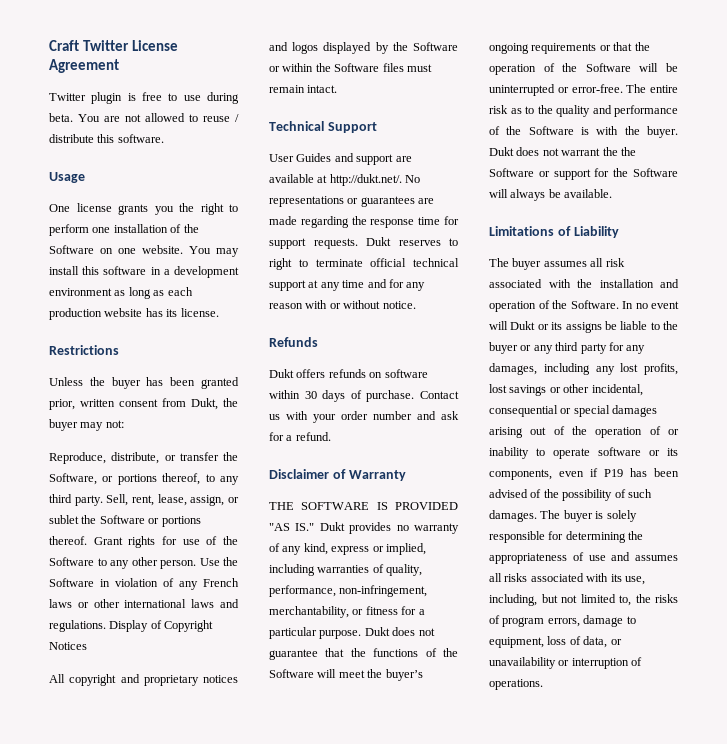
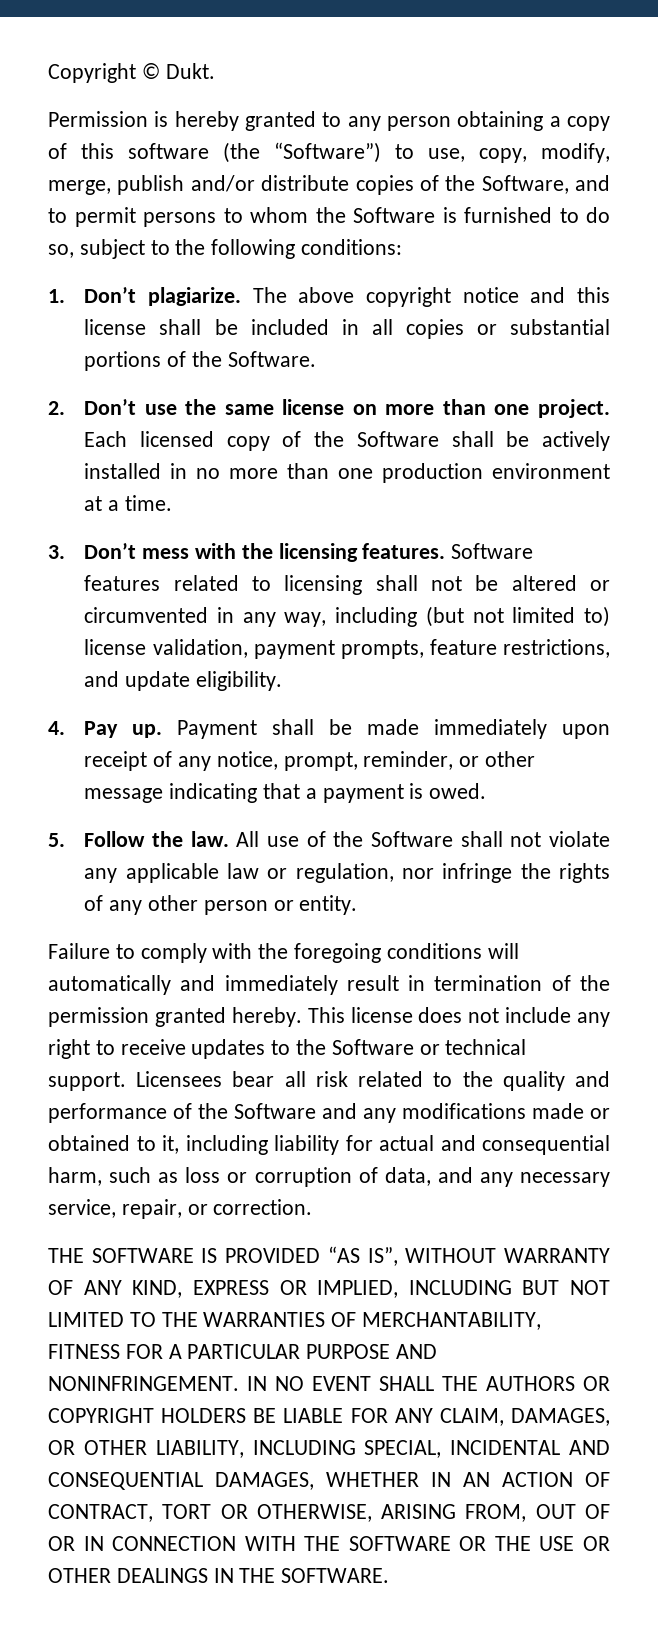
[49,40,178,51] [49,59,119,73] [49,92,239,104] [49,113,239,122] [49,134,164,143] [49,172,85,183] [49,203,238,215] [49,224,199,236] [49,245,239,257] [49,266,239,278] [49,287,193,299] [49,308,219,320] [49,345,119,355] [49,377,239,389] [49,398,238,410] [49,419,124,431] [49,452,238,464] [49,473,239,485] [49,494,239,506] [49,515,201,527] [49,536,238,548] [49,557,238,569] [49,578,239,590] [49,599,239,608] [49,620,214,632] [49,642,87,650] [49,674,238,686] [269,42,458,54] [269,63,432,72] [269,85,338,93] [269,121,377,133] [269,153,412,165] [269,174,421,186] [269,196,435,207] [269,216,459,228] [269,237,458,249] [269,258,459,270] [269,279,426,291] [269,300,416,309] [269,337,318,347] [269,369,428,378] [269,390,459,402] [269,411,459,423] [269,432,331,441] [269,469,406,481] [269,502,458,510] [269,522,459,534] [269,543,426,555] [269,564,423,576] [269,585,428,597] [269,606,425,618] [269,627,435,639] [269,648,458,660] [269,669,423,681] [489,42,650,54] [489,63,678,75] [489,84,678,96] [489,105,522,114] Craft Twitter License Agreement // Twitter plugin is free to use during beta. You are not allowed to reuse / distribute this software. // Usage // One license grants you the right to perform one installation of the Software on one website. You may install this software in a development environment as long as each production website has its license. // Restrictions // Unless the buyer has been granted prior, written consent from Dukt, the buyer may not: // Reproduce, distribute, or transfer the Software, or portions thereof, to any third party. Sell, rent, lease, assign, or sublet the Software or portions thereof. Grant rights for use of the Software to any other person. Use the Software in violation of any French laws or other international laws and regulations. Display of Copyright Notices // All copyright and proprietary notices and logos displayed by the Software or within the Software files must remain intact. // Technical Support // User Guides and support are available at http://dukt.net/. No representations or guarantees are made regarding the response time for support requests. Dukt reserves to right to terminate official technical support at any time and for any reason with or without notice. // Refunds // Dukt offers refunds on software within 30 days of purchase. Contact us with your order number and ask for a refund. // Disclaimer of Warranty // THE SOFTWARE IS PROVIDED "AS IS." Dukt provides no warranty of any kind, express or implied, including warranties of quality, performance, non-infringement, merchantability, or fitness for a particular purpose. Dukt does not guarantee that the functions of the Software will meet the buyer’s ongoing requirements or that the operation of the Software will be uninterrupted or error-free. The entire risk as -> [48,63,215,83] [48,111,610,131] [48,142,610,163] [48,175,610,195] [48,207,610,227] [48,239,403,259] [48,287,610,307] [84,319,611,339] [84,351,316,371] [48,399,610,418] [84,431,611,451] [84,463,610,483] [84,495,172,511] [48,543,534,562] [84,575,611,595] [84,606,611,627] [84,639,610,659] [84,671,282,691] [48,719,610,739] [84,751,536,771] [84,783,487,803] [48,831,610,847] [84,863,611,883] [84,895,358,915] [48,943,519,963] [48,975,610,995] [48,1007,610,1027] [48,1039,527,1059] [48,1071,424,1091] Copyright © Dukt. // Permission is hereby granted to any person obtaining a copy of this software (the “Software”) to use, copy, modify, merge, publish and/or distribute copies of the Software, and to permit persons to whom the Software is furnished to do so, subject to the following conditions: // 1. Don’t plagiarize. The above copyright notice and this license shall be included in all copies or substantial portions of the Software. // 2. Don’t use the same license on more than one project. Each licensed copy of the Software shall be actively installed in no more than one production environment at a time. // 3. Don’t mess with the licensing features. Software features related to licensing shall not be altered or circumvented in any way, including (but not limited to) license validation, payment prompts, feature restrictions, and update eligibility. // 4. Pay up. Payment shall be made immediately upon receipt of any notice, prompt, reminder, or other message indicating that a payment is owed. // 5. Follow the law. All use of the Software shall not violate any applicable law or regulation, nor infringe the rights of any other person or entity. // Failure to comply with the foregoing conditions will automatically and immediately result in termination of the permission granted hereby. This license does not include any right to receive updates to the Software or technical support. Licensees bear all risk related
[581,126,678,138] [489,147,636,156] [489,168,678,180] [489,189,613,201] [489,226,619,238] [489,258,625,270] [489,279,679,288] [489,300,679,312] [489,321,678,333] [489,342,646,354] [489,363,678,375] [489,384,643,396] [489,405,658,417] [489,426,679,438] [489,447,678,459] [489,468,679,480] [489,489,652,501] [489,510,637,522] [489,531,644,543] [489,552,678,564] [489,573,645,585] [489,594,678,606] [489,615,636,627] [489,636,622,648] [489,657,643,669] [489,679,543,690] is with the buyer. Dukt does not warrant the the Software or support for the Software will always be available. // Limitations of Liability // The buyer assumes all risk associated with the installation and operation of the Software. In no event will Dukt or its assigns be liable to the buyer or any third party for any damages, including any lost profits, lost savings or other incidental, consequential or special damages arising out of the operation of or inability to operate software or its components, even if P19 has been advised of the possibility of such damages. The buyer is solely responsible for determining the appropriateness of use and assumes all risks associated with its use, including, but not limited to, the risks of program errors, damage to equipment, loss of data, or unavailability or interruption of operations. -> [322,1103,610,1123] [48,1135,610,1155] [48,1167,611,1187] [48,1199,313,1219] [48,1246,610,1266] [48,1280,610,1298] [48,1312,542,1330] [48,1344,438,1359] [48,1376,610,1391] [48,1408,611,1426] [48,1440,610,1458] [48,1472,610,1490] [48,1504,610,1522] [48,1536,610,1551] [48,1568,390,1583] and any modifications made or obtained to it, including liability for actual and consequential harm, such as loss or corruption of data, and any necessary service, repair, or correction. // THE SOFTWARE IS PROVIDED “AS IS”, WITHOUT WARRANTY OF ANY KIND, EXPRESS OR IMPLIED, INCLUDING BUT NOT LIMITED TO THE WARRANTIES OF MERCHANTABILITY, FITNESS FOR A PARTICULAR PURPOSE AND NONINFRINGEMENT. IN NO EVENT SHALL THE AUTHORS OR COPYRIGHT HOLDERS BE LIABLE FOR ANY CLAIM, DAMAGES, OR OTHER LIABILITY, INCLUDING SPECIAL, INCIDENTAL AND CONSEQUENTIAL DAMAGES, WHETHER IN AN ACTION OF CONTRACT, TORT OR OTHERWISE, ARISING FROM, OUT OF OR IN CONNECTION WITH THE SOFTWARE OR THE USE OR OTHER DEALINGS IN THE SOFTWARE.

